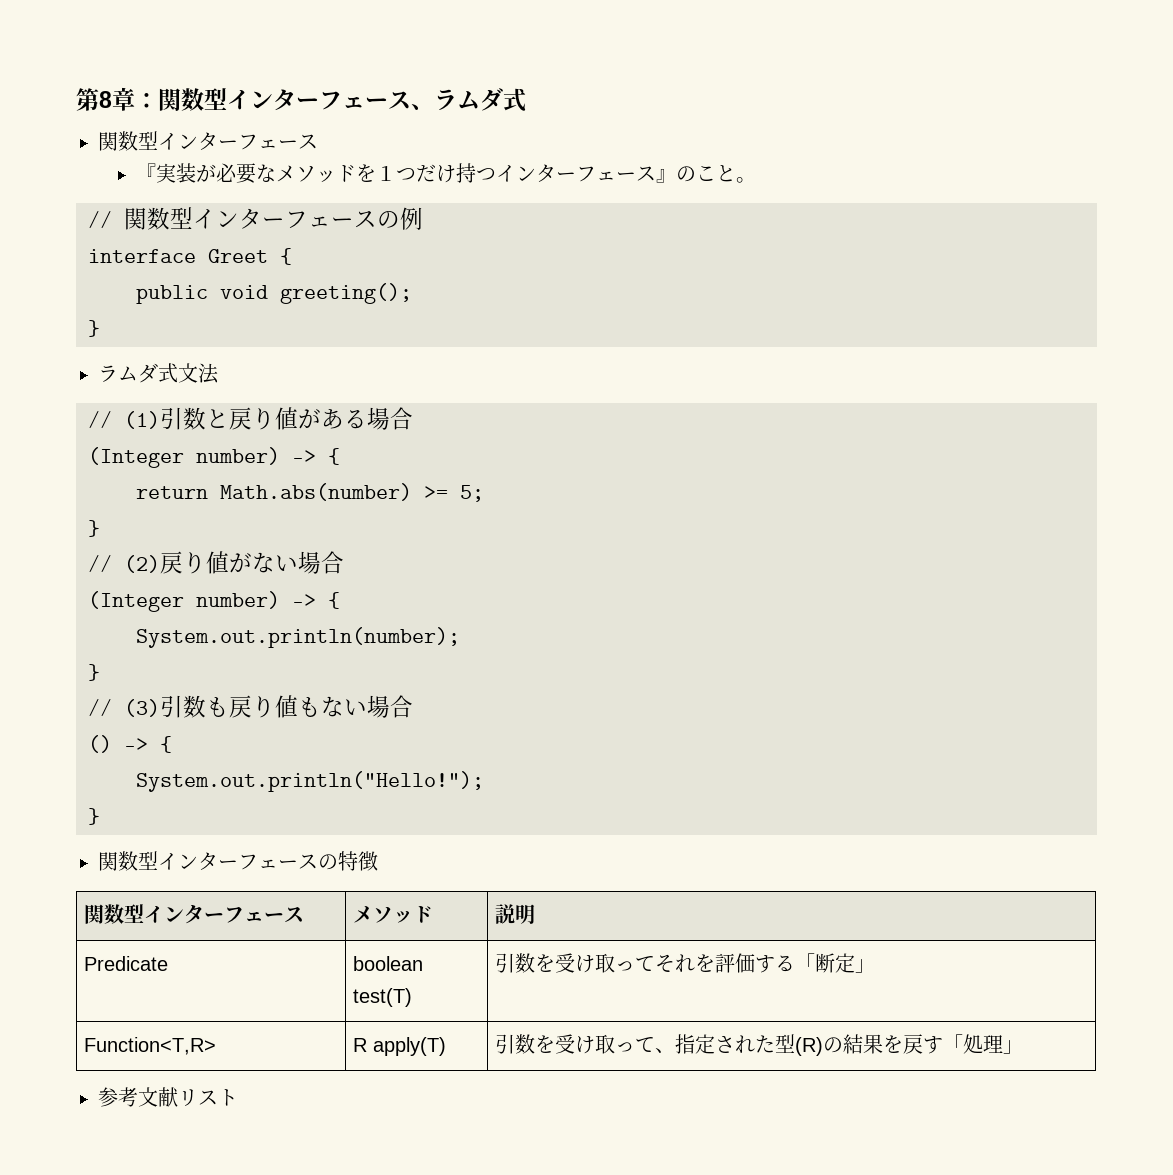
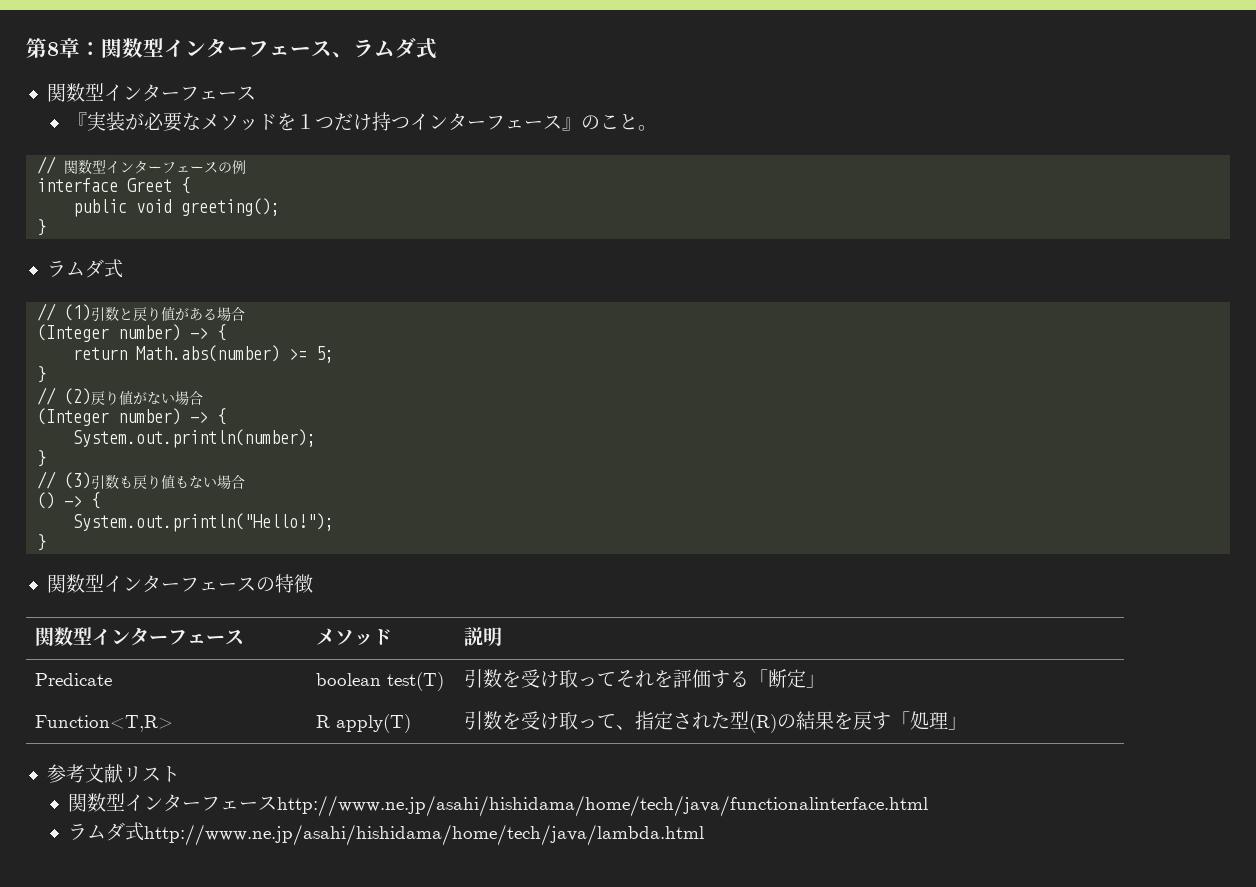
[178,363,219,384] 文法 -> (123, 268) none
(238, 1097) none -> [67,793,928,817] [67,822,704,846] // 関数型インターフェースhttp://www.ne.jp/asahi/hishidama/home/tech/java/functionalinterface.html // ラムダ式http://www.ne.jp/asahi/hishidama/home/tech/java/lambda.html

